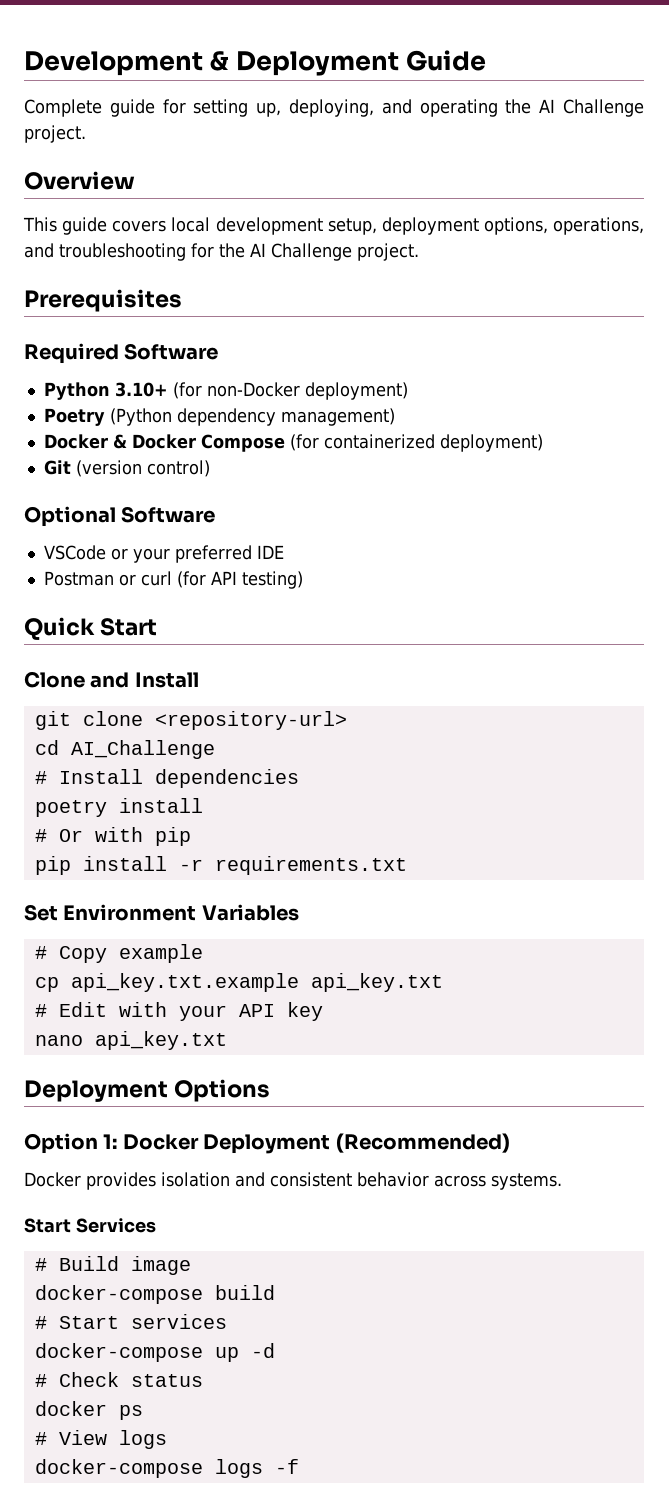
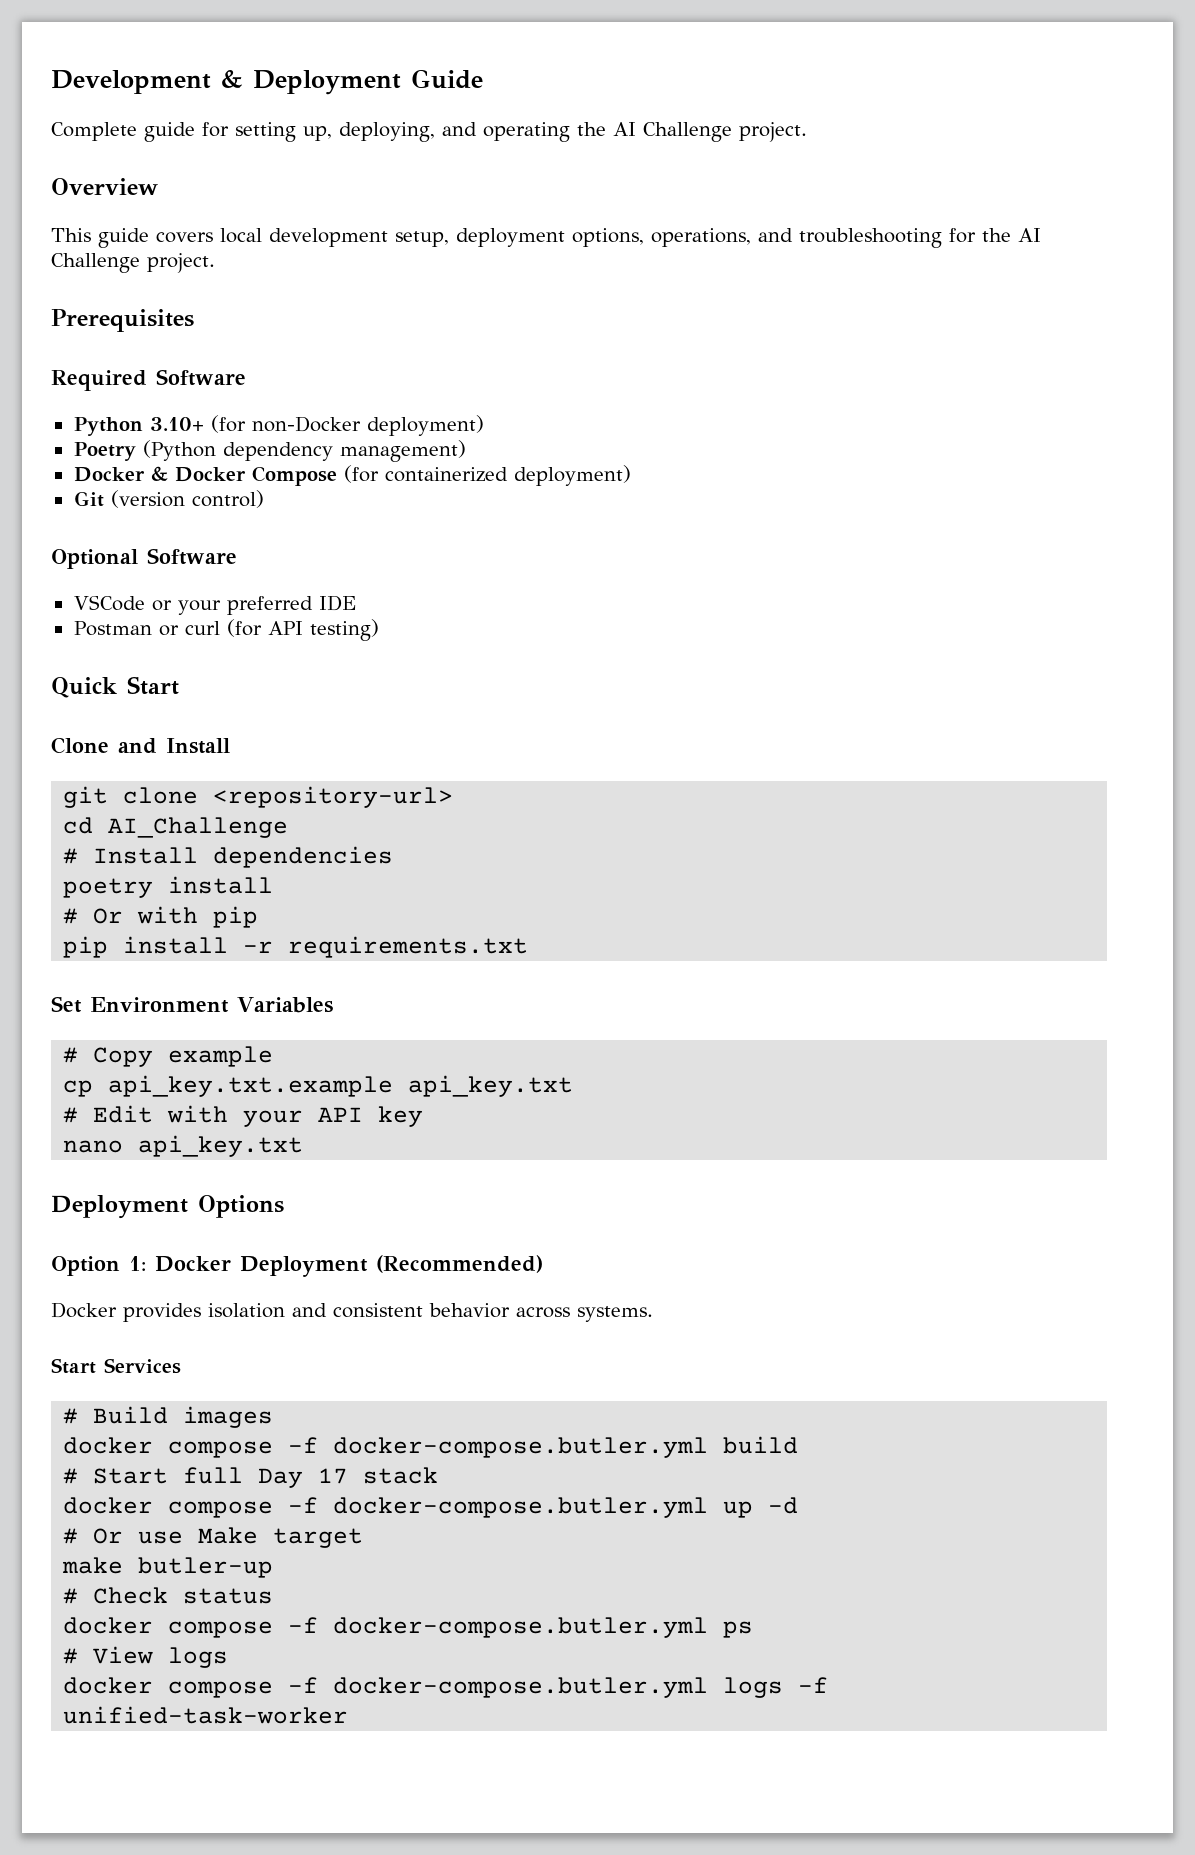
[130,1256,191,1275] [34,1285,275,1304] [34,1314,227,1329] [34,1343,275,1362] image // docker-compose build // # Start services // docker-compose up -d -> [183,1406,274,1428] [63,1436,799,1458] [63,1467,439,1488] [63,1497,799,1518] [63,1527,364,1548] [62,1557,274,1578] images // docker compose -f docker-compose.butler.yml build // # Start full Day 17 stack // docker compose -f docker-compose.butler.yml up -d // # Or use Make target // make butler-up
(107, 1408) none -> [168,1617,709,1638] compose -f docker-compose.butler.yml
[34,1459,203,1478] docker-compose -> [63,1677,709,1698] docker compose -f docker-compose.butler.yml
(299, 1466) none -> [63,1706,349,1724] unified-task-worker

